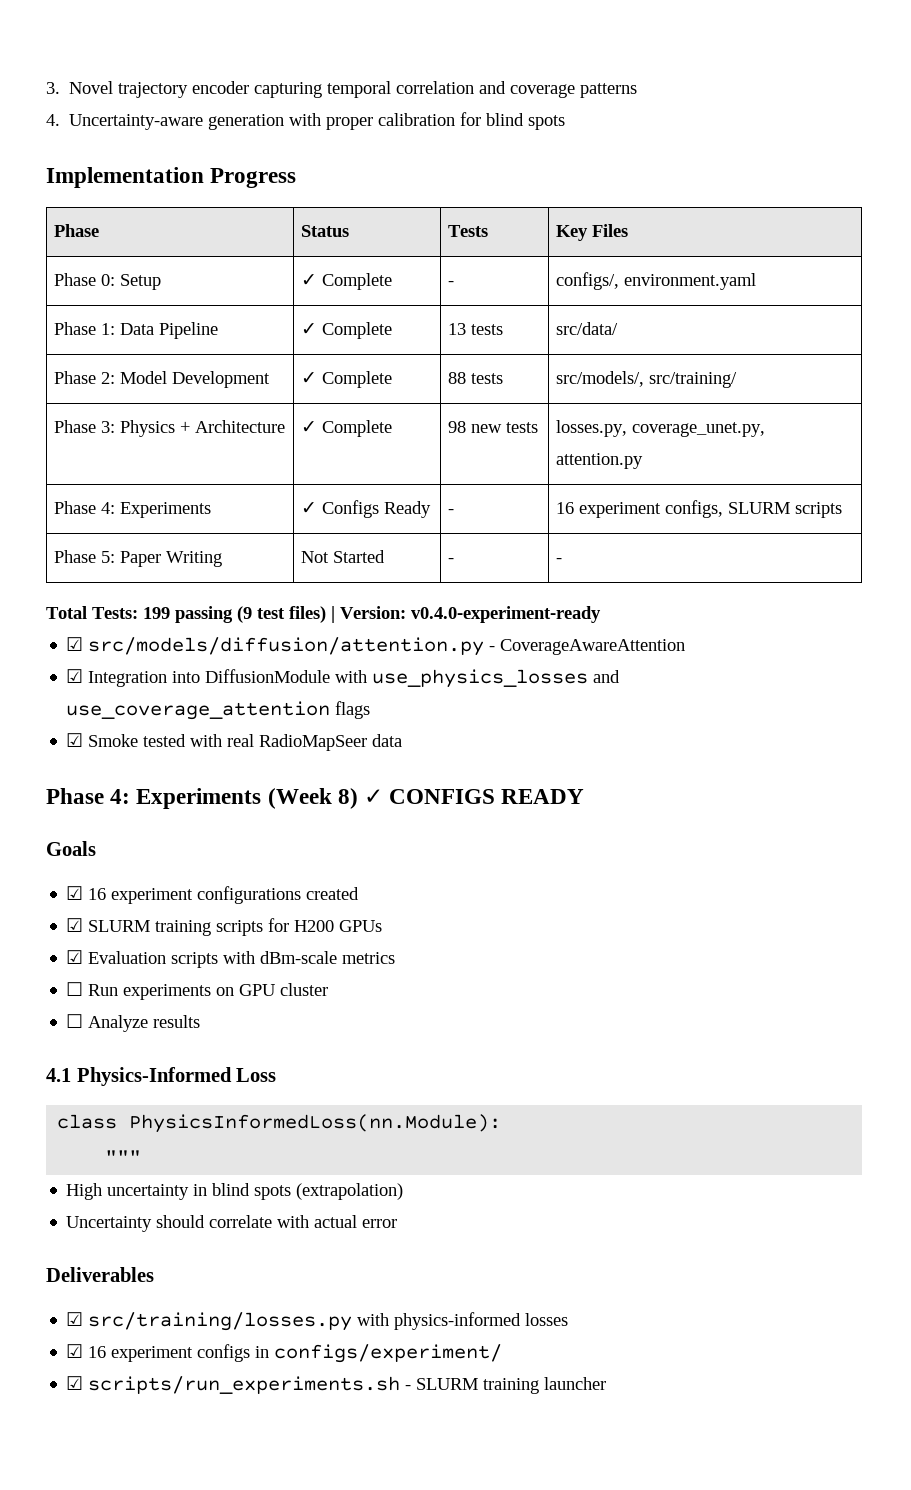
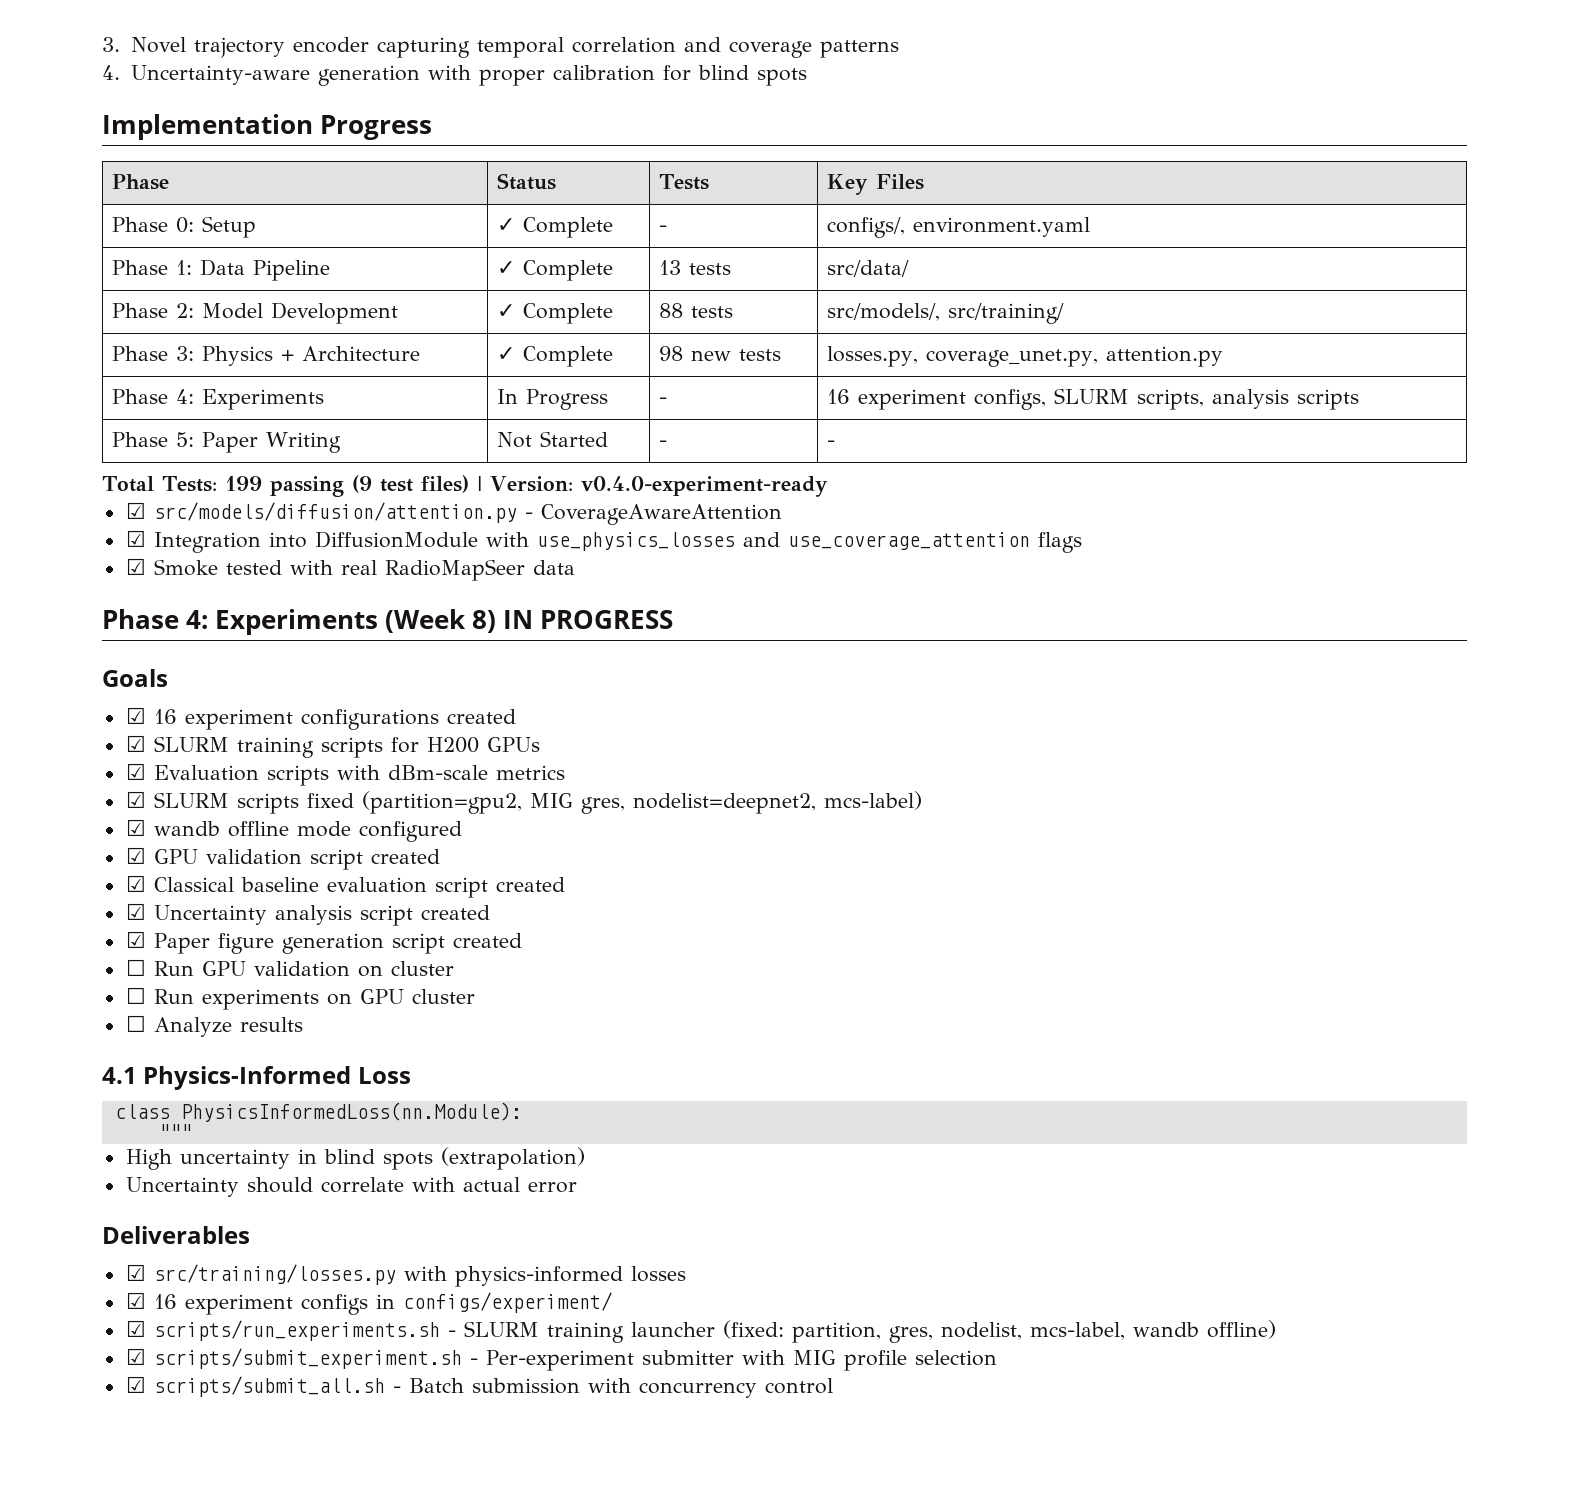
[301,500,432,518] ✓ Configs Ready -> [497,389,609,410] In Progress
(791, 508) none -> [1137,389,1290,410] scripts, analysis
[364,789,585,804] ✓ CONFIGS READY -> [503,610,674,629] IN PROGRESS
(396, 958) none -> [125,791,922,814] [125,819,462,842] [125,847,440,870] [125,875,565,898] [125,903,490,926] [125,931,522,954] [125,959,454,977] // ☑ SLURM scripts fixed (partition=gpu2, MIG gres, nodelist=deepnet2, mcs-label) // ☑ wandb offline mode configured // ☑ GPU validation script created // ☑ Classical baseline evaluation script created // ☑ Uncertainty analysis script created // ☑ Paper figure generation script created // ☐ Run GPU validation on cluster
(607, 1383) none -> [722,1320,1276,1343] [125,1348,997,1371] [125,1376,833,1398] (fixed: partition, gres, nodelist, mcs-label, wandb offline) // ☑ scripts/submit_experiment.sh - Per-experiment submitter with MIG profile selection // ☑ scripts/submit_all.sh - Batch submission with concurrency control

